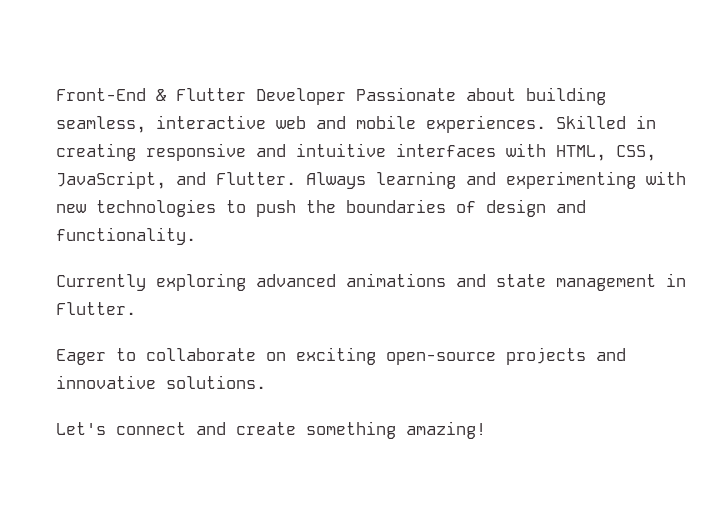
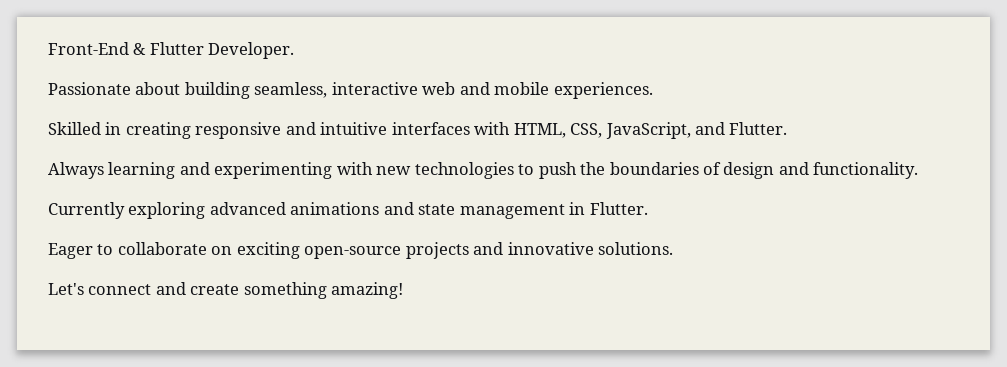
[256,88,346,105] Developer -> [208,42,295,59] Developer. //
(546, 124) none -> (653, 90) //
(296, 178) none -> (788, 128) //

